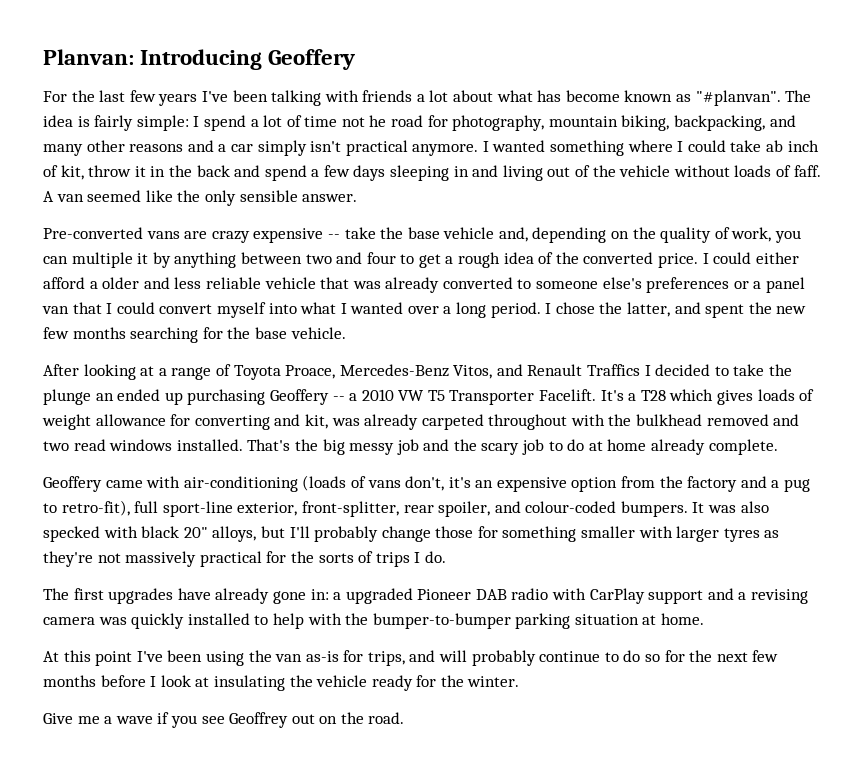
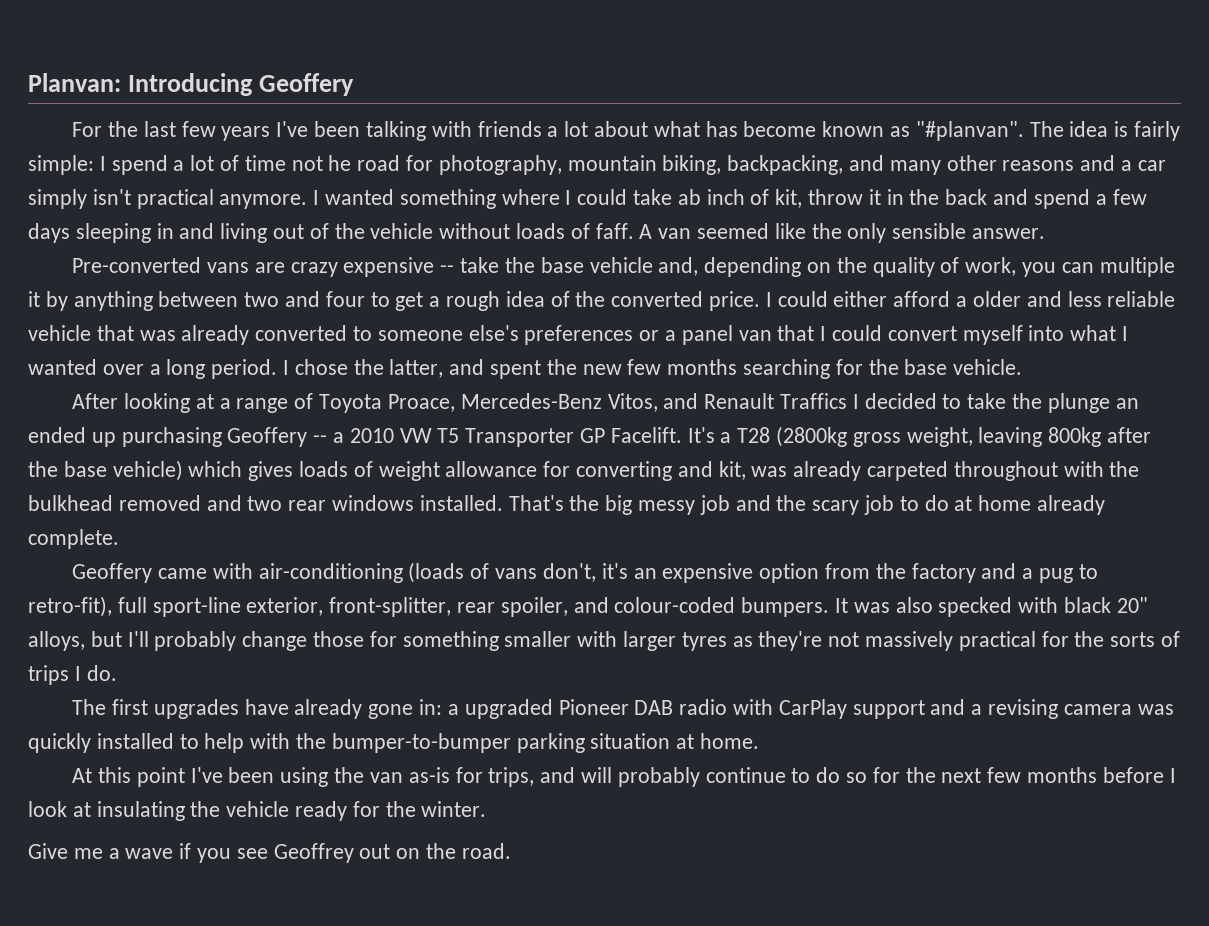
(535, 397) none -> [580,428,606,443] GP
(666, 395) none -> [776,426,1152,447] [28,460,183,481] (2800kg gross weight, leaving 800kg after the base vehicle)
[73,439,106,451] read -> [288,500,327,511] rear

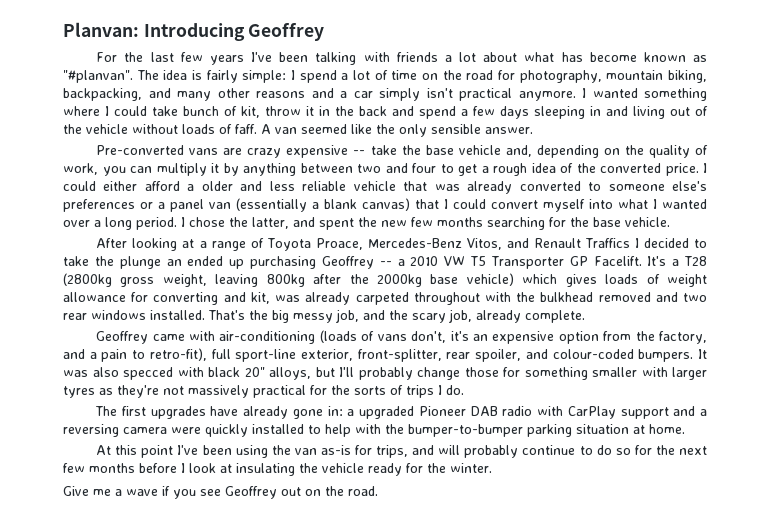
[259,73,355,96] Geoffery -> [248,22,325,41] Geoffrey
[291,155,352,171] not he -> [422,70,462,80] on the
[677,189,745,205] ab inch -> [183,106,219,116] bunch
[1099,257,1175,277] multiple -> [156,163,207,176] multiply
(772, 335) none -> [236,198,410,212] (essentially a blank canvas)
[227,427,308,447] Geoffery -> [321,256,374,269] Geoffrey
(58, 469) none -> [377,274,422,287] 2000kg
[699,495,730,515] job -> [336,309,359,323] job,
[864,495,1032,515] job to do at home -> [449,309,472,323] job,
[72,563,153,583] Geoffery -> [96,331,149,344] Geoffrey
[911,563,1073,583] factory and a pug -> [659,331,707,344] [63,349,128,362] factory, and a pain
[938,597,1013,617] specked -> [123,367,173,380] specced
[987,699,1174,719] revising camera was -> [63,424,201,437] reversing camera were

